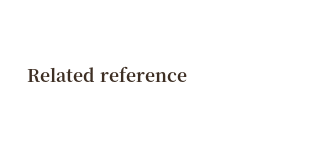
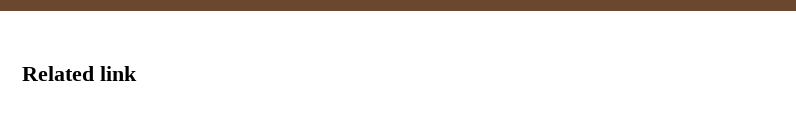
[99,66,187,82] reference -> [100,66,137,81] link

